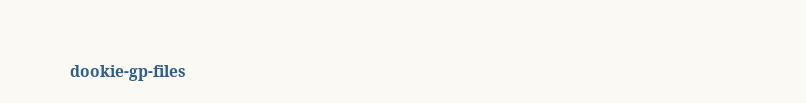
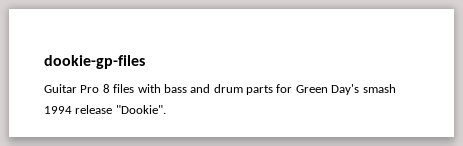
(186, 73) none -> [44,84,396,95] [44,105,166,114] // Guitar Pro 8 files with bass and drum parts for Green Day's smash 1994 release "Dookie".

